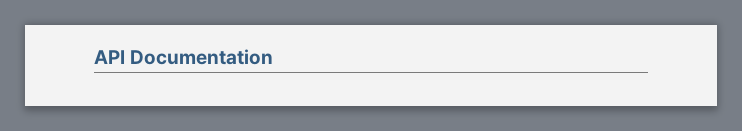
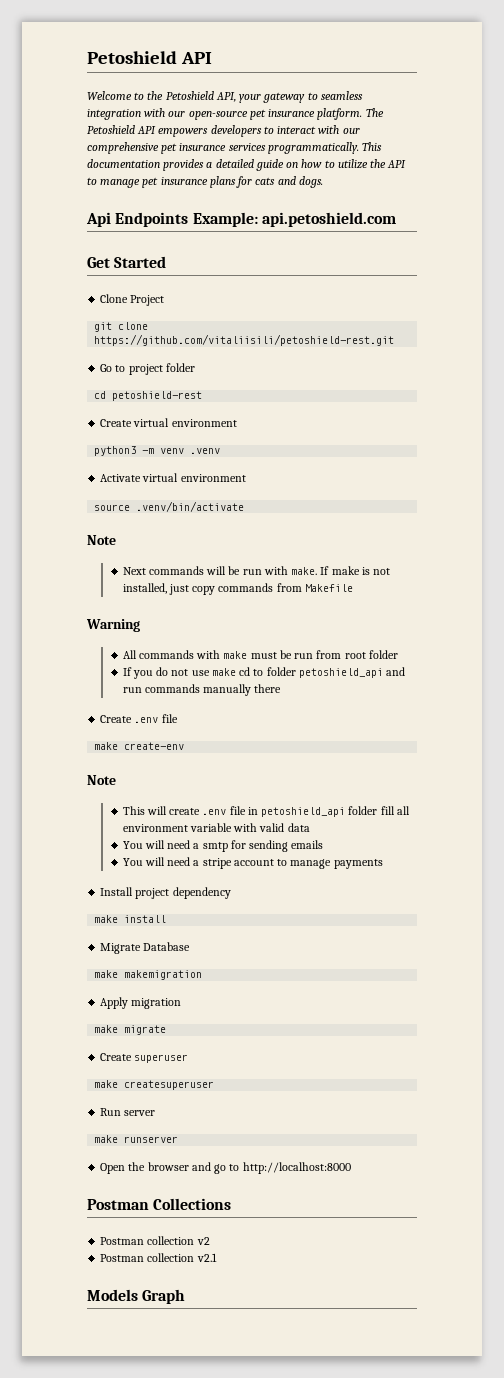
[94,49,274,65] API Documentation -> [87,51,212,64] [87,91,363,103] [87,108,384,120] [87,125,360,137] [87,142,383,154] [87,159,407,171] [87,176,323,188] [86,212,396,227] [87,256,167,268] [100,294,165,306] [94,322,149,332] [94,334,395,346] [100,363,195,375] [94,391,203,401] [100,418,237,427] [94,446,221,456] [100,473,246,482] [94,501,245,512] [87,535,116,545] [122,566,391,575] [122,583,353,595] [86,619,140,632] [122,650,398,659] [122,667,406,679] [122,684,282,696] [100,714,178,723] [94,742,185,750] [87,775,116,785] [122,806,410,817] [122,823,310,832] [122,840,324,852] [122,857,383,869] [100,887,231,899] [94,915,167,923] [100,942,191,954] [94,970,203,980] [100,997,182,1009] [94,1025,167,1035] [100,1053,189,1063] [94,1080,215,1090] [100,1108,156,1116] [94,1135,179,1143] [100,1162,351,1174] [87,1198,232,1210] [100,1236,210,1245] [100,1253,217,1262] [87,1289,186,1304] Petoshield API // Welcome to the Petoshield API, your gateway to seamless integration with our open-source pet insurance platform. The Petoshield API empowers developers to interact with our comprehensive pet insurance services programmatically. This documentation provides a detailed guide on how to utilize the API to manage pet insurance plans for cats and dogs. // Api Endpoints Example: api.petoshield.com // Get Started // Clone Project // git clone https://github.com/vitaliisili/petoshield-rest.git // Go to project folder // cd petoshield-rest // Create virtual environment // python3 -m venv .venv // Activate virtual environment // source .venv/bin/activate // Note // Next commands will be run with make. If make is not installed, just copy commands from Makefile // Warning // All commands with make must be run from root folder // If you do not use make cd to folder petoshield_api and run commands manually there // Create .env file // make create-env // Note // This will create .env file in petoshield_api folder fill all environment variable with valid data // You will need a smtp for sending emails // You will need a stripe account to manage payments // Install project dependency // make install // Migrate Database // make makemigration // Apply migration // make migrate // Create superuser // make createsuperuser // Run server // make runserver // Open the browser and go to http://localhost:8000 // Postman Collections // Postman collection v2 // Postman collection v2.1 // Models Graph

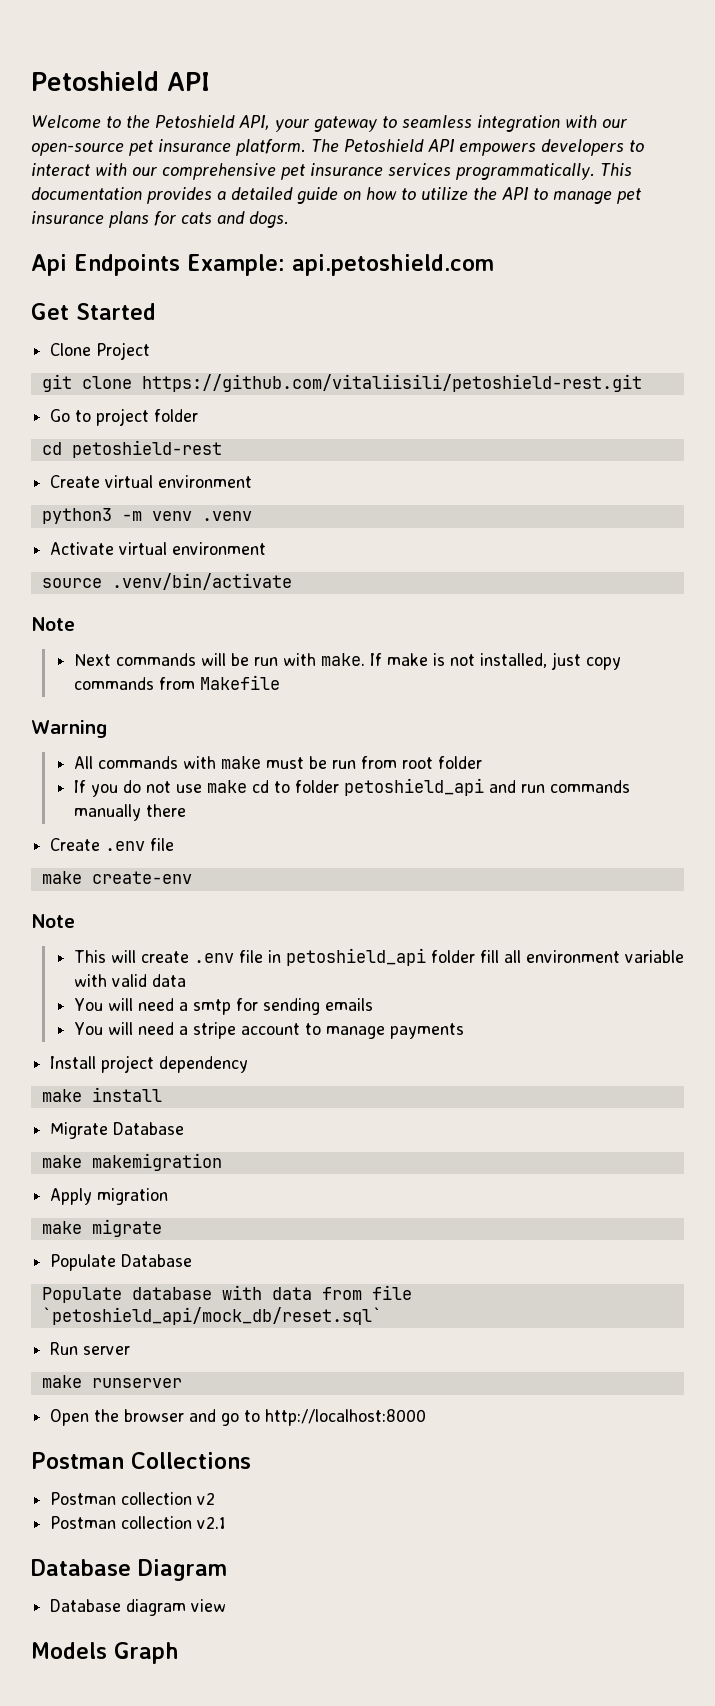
[100,1053,189,1063] [94,1080,215,1090] Create superuser // make createsuperuser -> [50,1254,193,1271] [41,1285,412,1303] [41,1307,382,1325] Populate Database // Populate database with data from file `petoshield_api/mock_db/reset.sql`
(217, 1257) none -> [31,1559,227,1581] [50,1599,227,1616] // Database Diagram // Database diagram view

